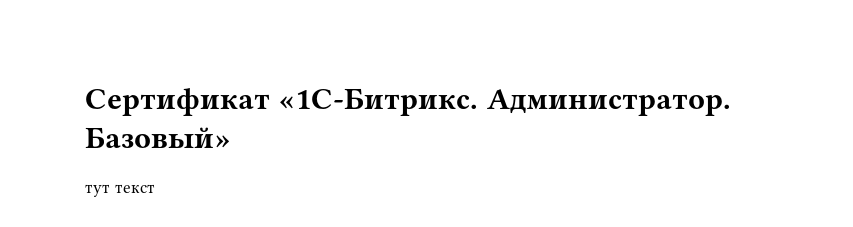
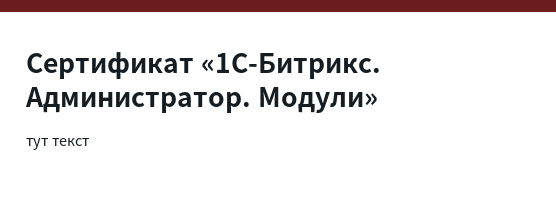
[85,127,231,148] Базовый» -> [258,87,379,113] Модули»

